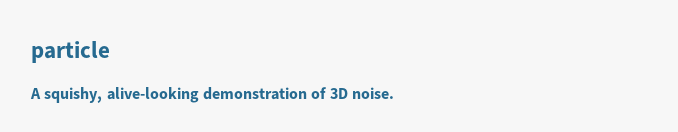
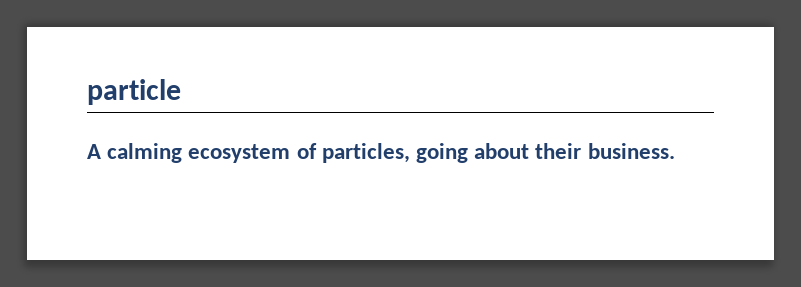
[44,87,394,103] squishy, alive-looking demonstration of 3D noise. -> [107,143,675,163] calming ecosystem of particles, going about their business.

